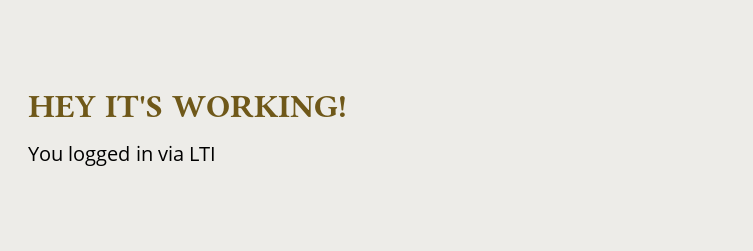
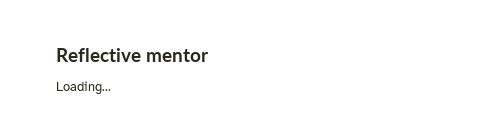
[28,95,347,118] [28,145,217,166] HEY IT'S WORKING! // You logged in via LTI -> [56,48,210,62] [56,81,111,95] Reflective mentor // Loading...

